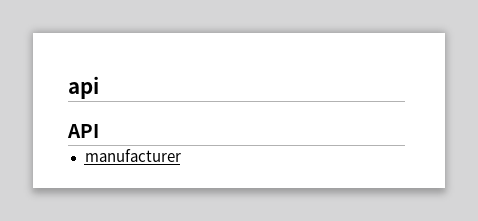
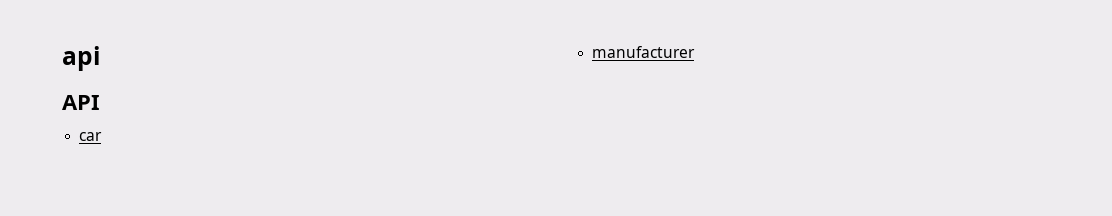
(99, 131) none -> [79,132,103,141] // car

